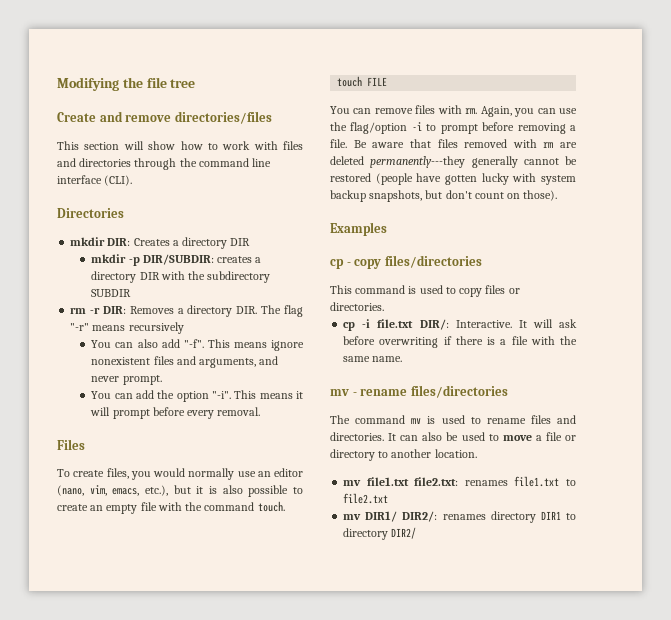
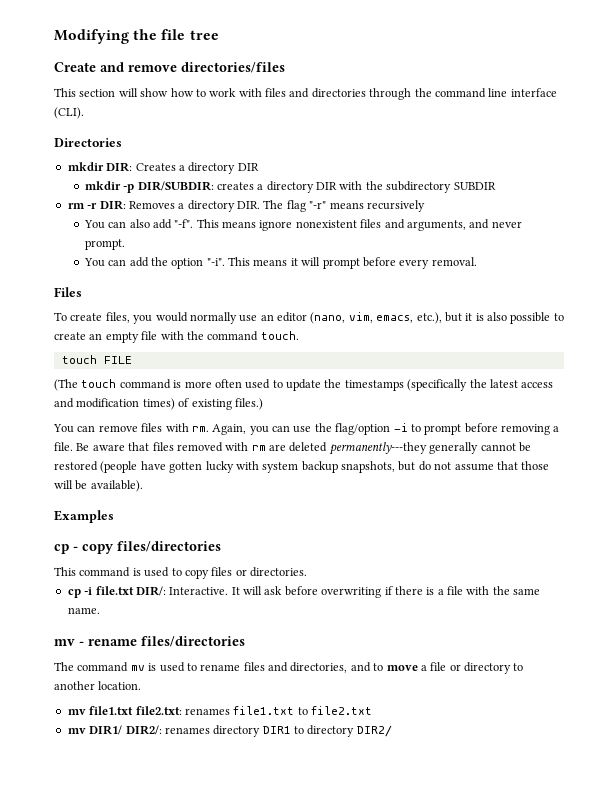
(388, 81) none -> [54,379,554,391] [54,398,263,410] // (The touch command is more often used to update the timestamps (specifically the latest access and modification times) of existing files.)
[445,190,558,201] don't count on those). -> [418,461,550,471] [54,480,143,492] do not assume that those will be available).
[330,432,485,441] directories. It can also be used -> [290,662,371,673] directories, and

